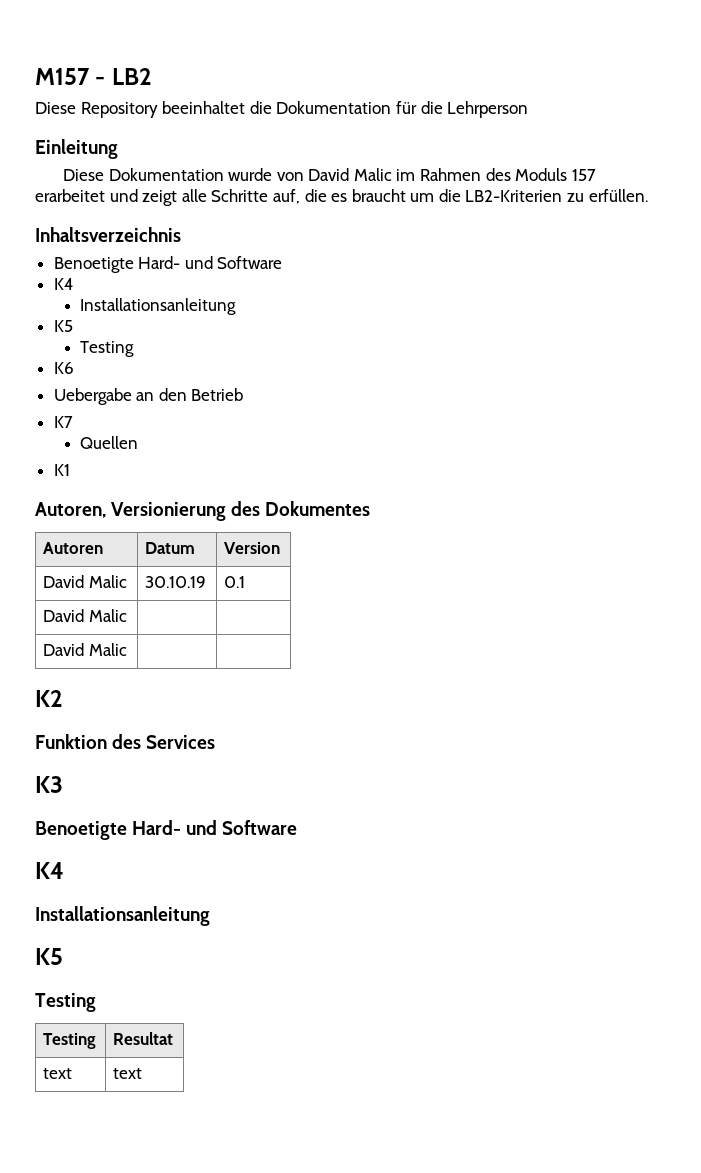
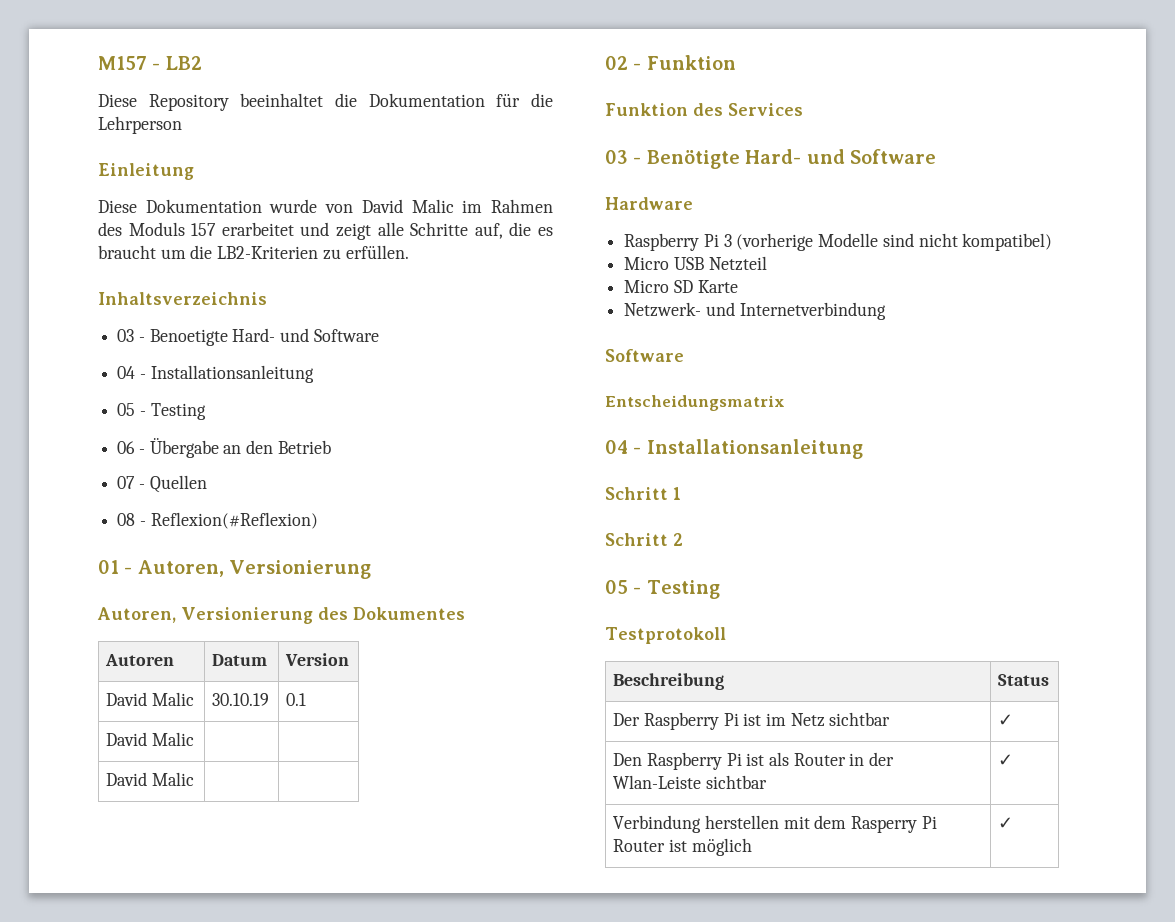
[53,256,283,273] [53,278,74,290] [80,298,237,315] [53,320,73,332] [80,341,135,357] [53,362,74,374] [53,388,132,405] Benoetigte Hard- und Software // K4 // Installationsanleitung // K5 // Testing // K6 // Uebergabe -> [117,328,379,346] [117,365,314,383] [117,403,206,420] [117,438,219,458] 03 - Benoetigte Hard- und Software // 04 - Installationsanleitung // 05 - Testing // 06 - Übergabe
[53,416,73,428] K7 // -> [117,476,145,489] 07 -
[53,464,70,476] K1 -> [117,512,318,529] [98,560,372,579] 08 - Reflexion(#Reflexion) // 01 - Autoren, Versionierung
[35,690,63,707] K2 -> [605,55,736,70] 02 - Funktion
[35,776,63,793] [35,820,298,840] [35,862,64,879] [35,906,210,926] [35,948,63,965] [35,993,96,1012] [43,1033,97,1049] [113,1032,174,1045] [43,1068,73,1079] [113,1068,143,1079] K3 // Benoetigte Hard- und Software // K4 // Installationsanleitung // K5 // Testing // Testing | Resultat // text | text -> [605,149,936,169] [605,197,693,210] [624,233,1053,251] [624,256,767,271] [624,280,738,293] [624,302,886,320] [605,349,684,362] [605,395,785,411] [605,439,863,459] [605,487,681,500] [605,533,683,546] [605,580,720,599] [605,627,726,644] [613,673,725,690] [998,674,1050,686] [613,712,891,730] [998,714,1014,726] [613,752,895,770] [613,775,767,789] [998,754,1014,766] [613,815,937,833] [613,838,752,856] [998,817,1014,829] 03 - Benötigte Hard- und Software // Hardware // Raspberry Pi 3 (vorherige Modelle sind nicht kompatibel) // Micro USB Netzteil // Micro SD Karte // Netzwerk- und Internetverbindung // Software // Entscheidungsmatrix // 04 - Installationsanleitung // Schritt 1 // Schritt 2 // 05 - Testing // Testprotokoll // Beschreibung | Status // Der Raspberry Pi ist im Netz sichtbar | ✓ // Den Raspberry Pi ist als Router in der Wlan-Leiste sichtbar | ✓ // Verbindung herstellen mit dem Rasperry Pi Router ist möglich | ✓

